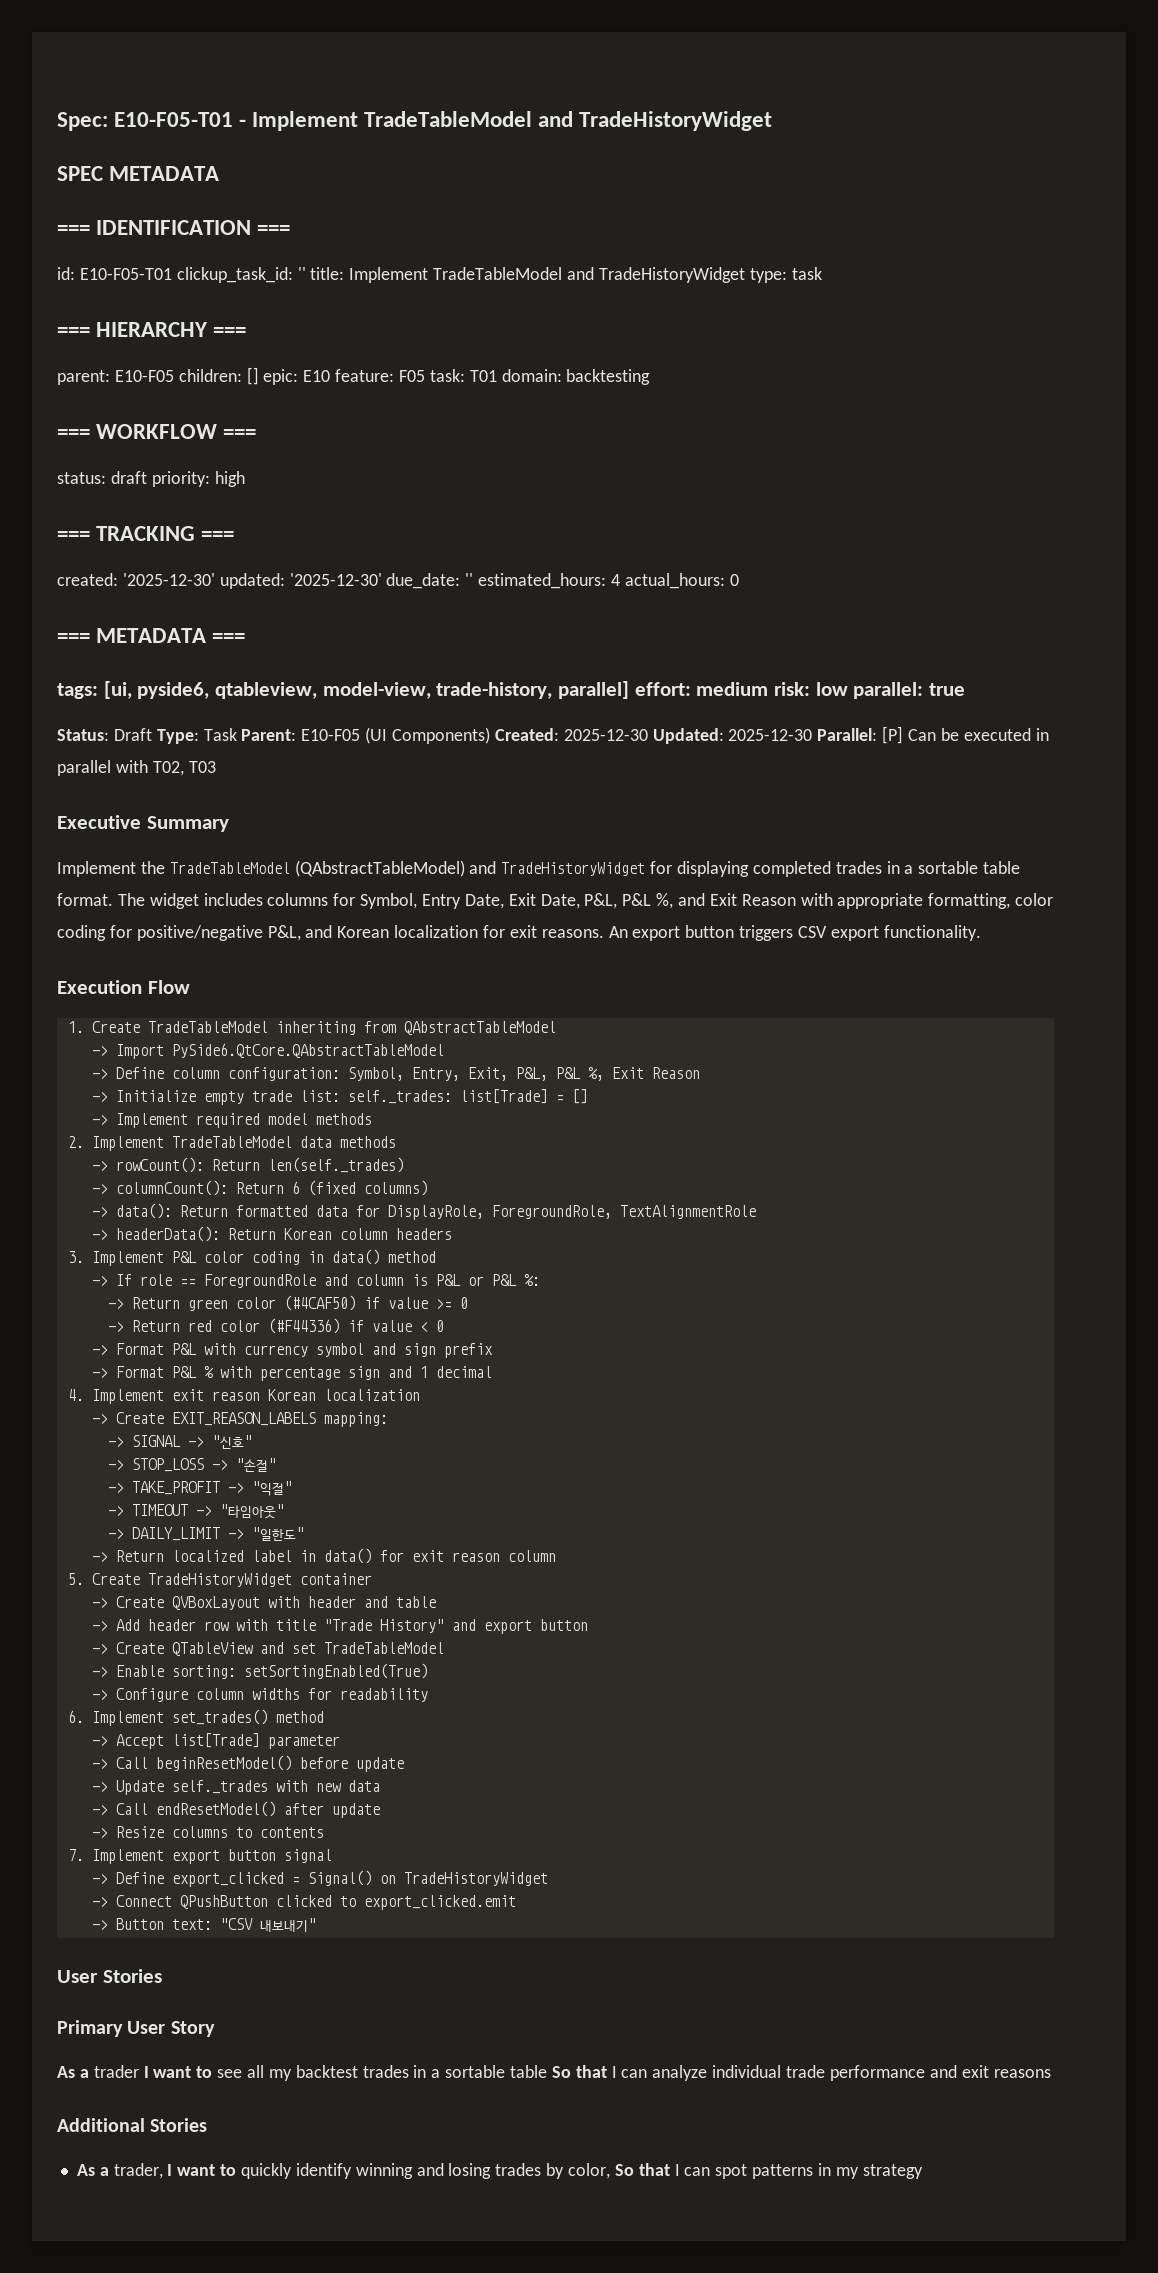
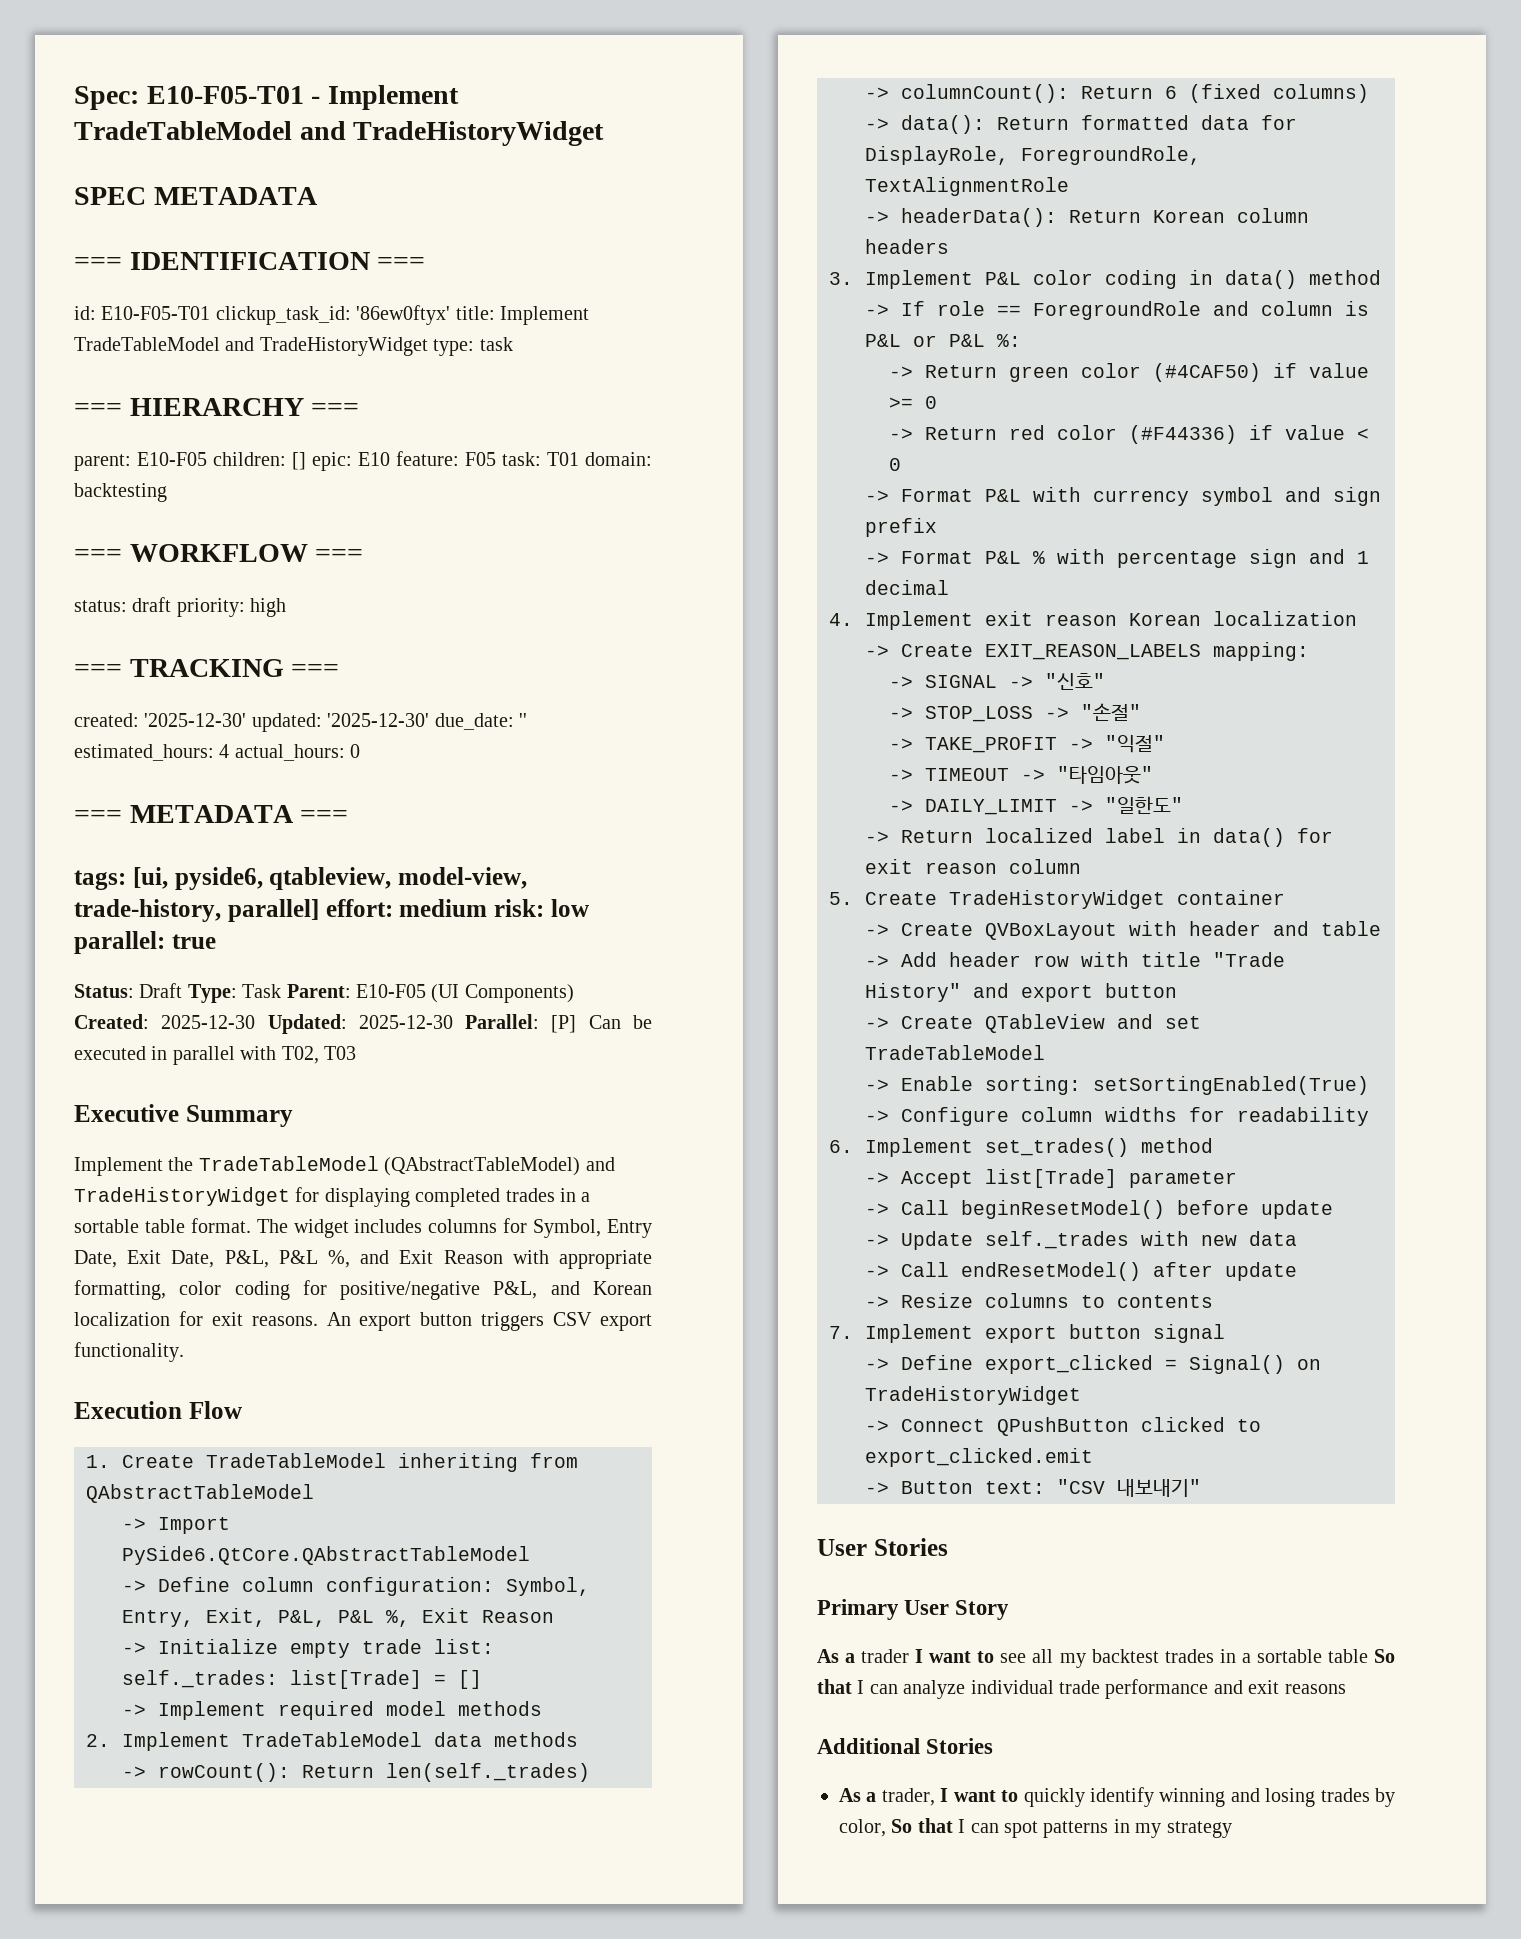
[297,267,306,280] '' -> [356,305,451,325] '86ew0ftyx'

